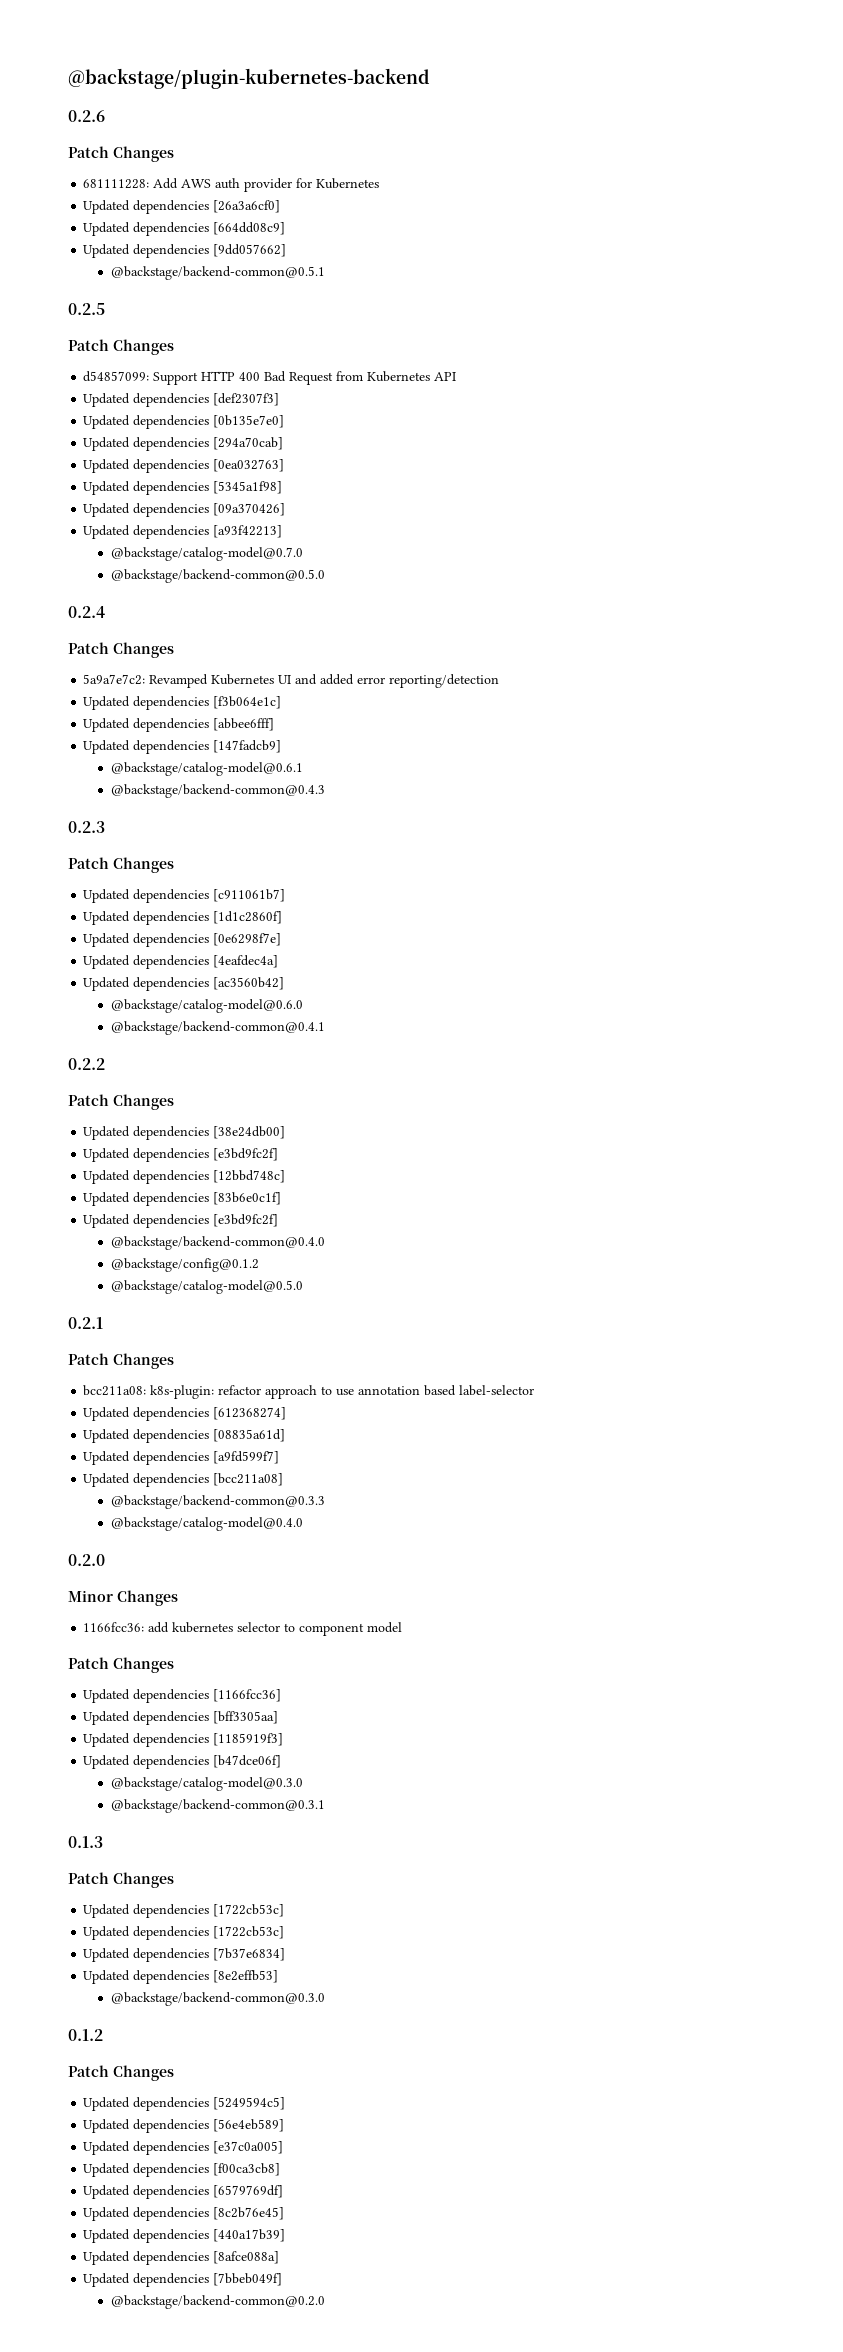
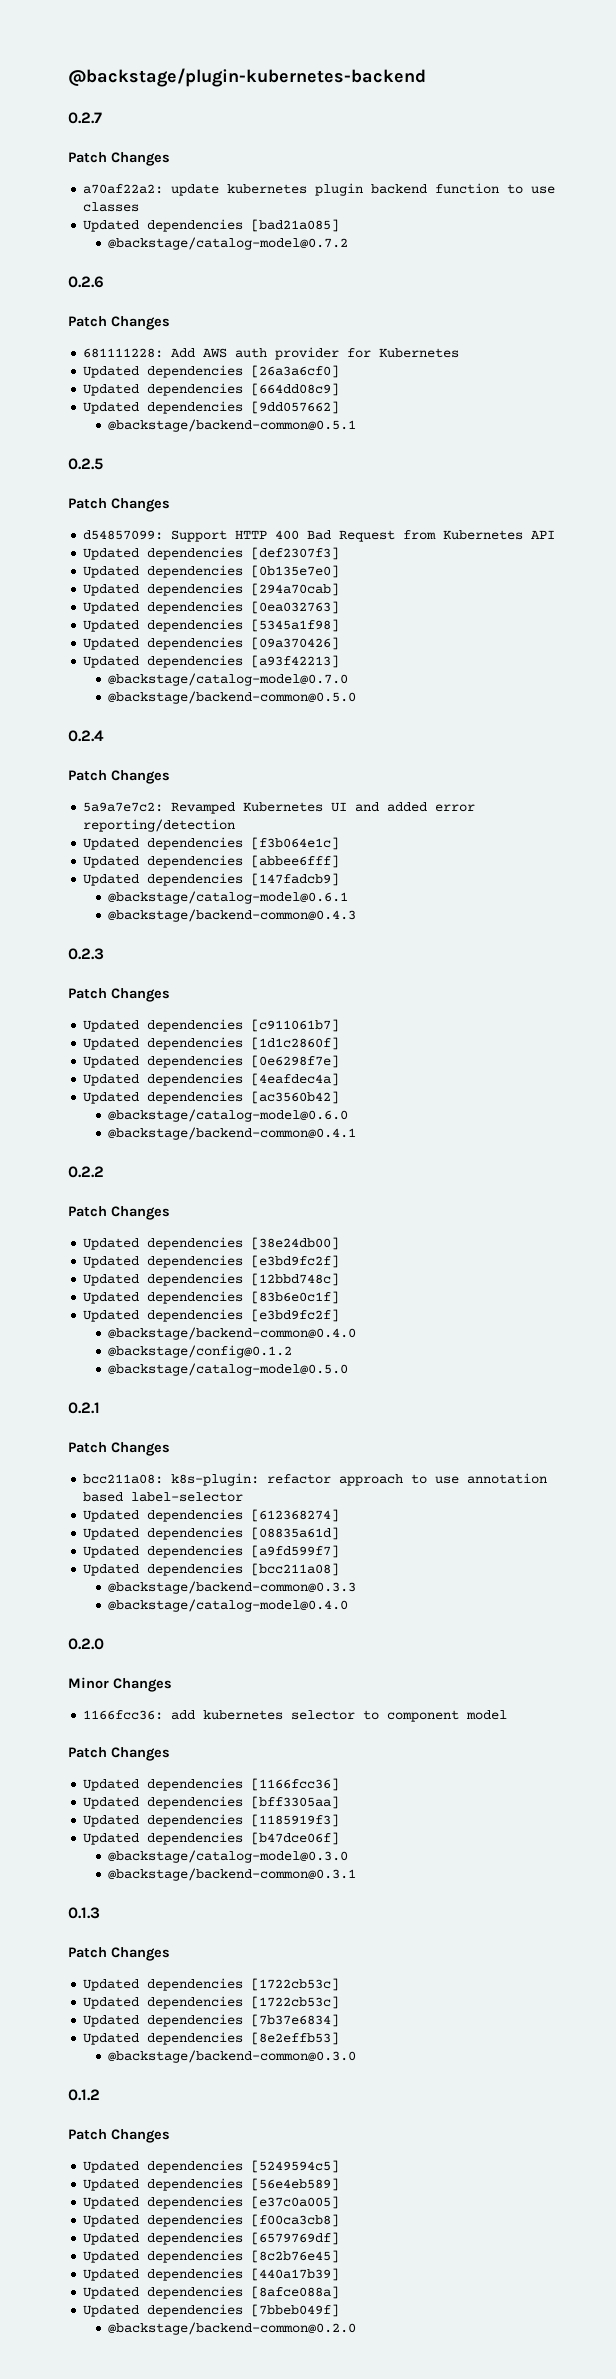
(430, 78) none -> [68,112,102,124] [68,152,170,166] [83,183,556,196] [83,202,140,212] [83,219,340,232] [108,237,349,250] // 0.2.7 // Patch Changes // a70af22a2: update kubernetes plugin backend function to use classes // Updated dependencies [bad21a085] // @backstage/catalog-model@0.7.2

